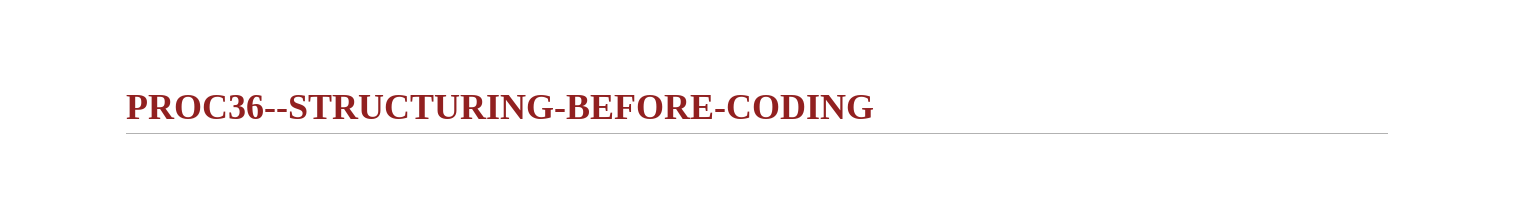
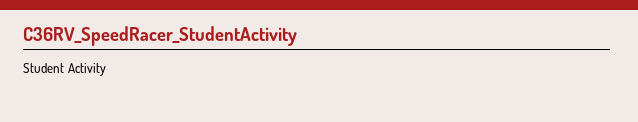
[126,95,874,119] PROC36--STRUCTURING-BEFORE-CODING -> [23,26,297,46] [23,63,106,76] C36RV_SpeedRacer_StudentActivity // Student Activity

